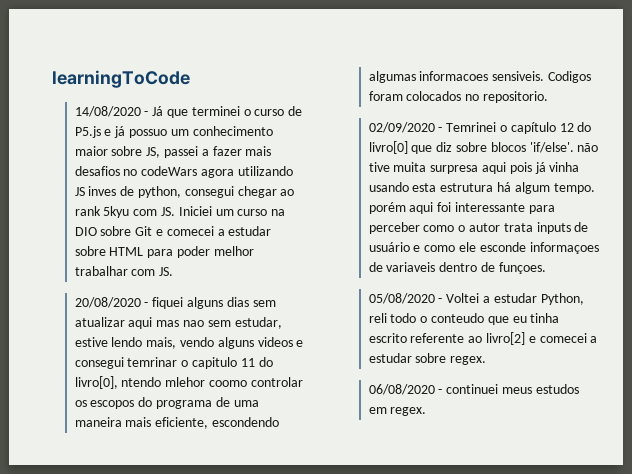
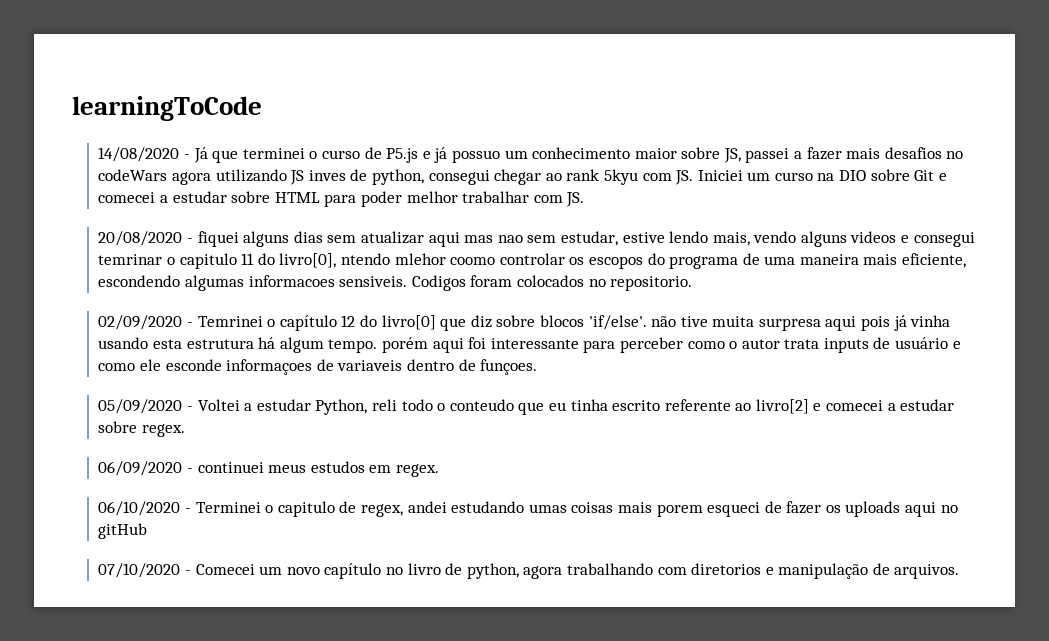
[368,293,435,304] 05/08/2020 -> [98,399,183,414] 05/09/2020
[368,384,435,395] 06/08/2020 -> [98,461,183,476] 06/09/2020
(427, 411) none -> [98,501,958,517] [98,523,148,539] [98,563,960,579] // 06/10/2020 - Terminei o capitulo de regex, andei estudando umas coisas mais porem esqueci de fazer os uploads aqui no gitHub // 07/10/2020 - Comecei um novo capítulo no livro de python, agora trabalhando com diretorios e manipulação de arquivos.

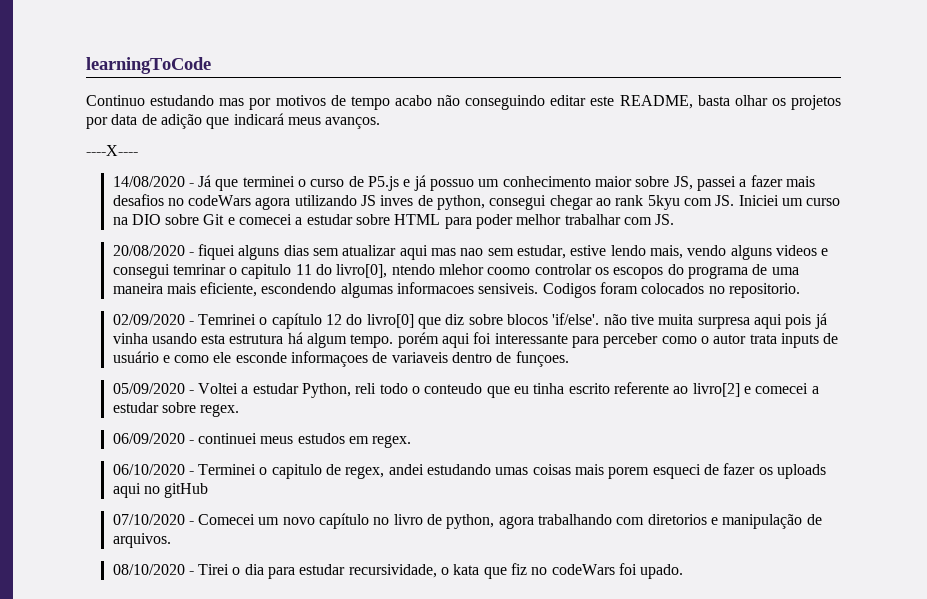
(262, 108) none -> [86,95,841,110] [86,113,381,129] [86,145,138,156] // Continuo estudando mas por motivos de tempo acabo não conseguindo editar este README, basta olhar os projetos por data de adição que indicará meus avanços. // ----X----
(960, 571) none -> [112,563,684,579] // 08/10/2020 - Tirei o dia para estudar recursividade, o kata que fiz no codeWars foi upado.

